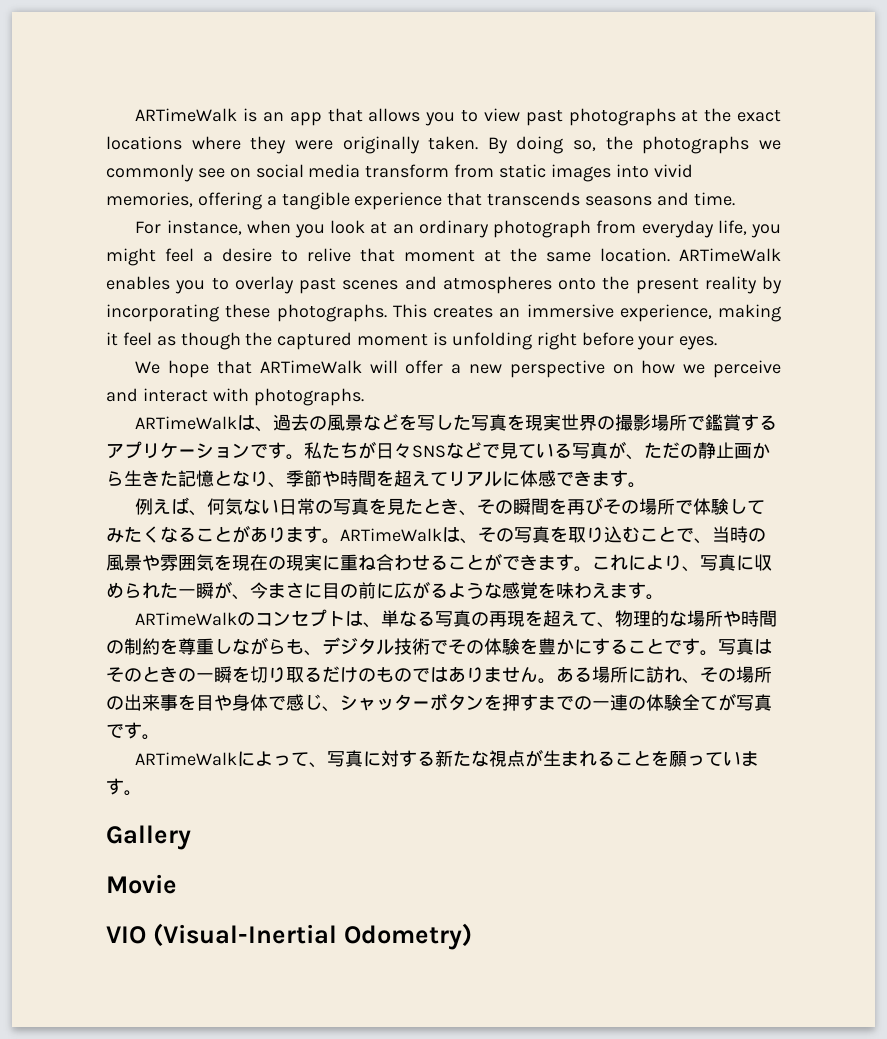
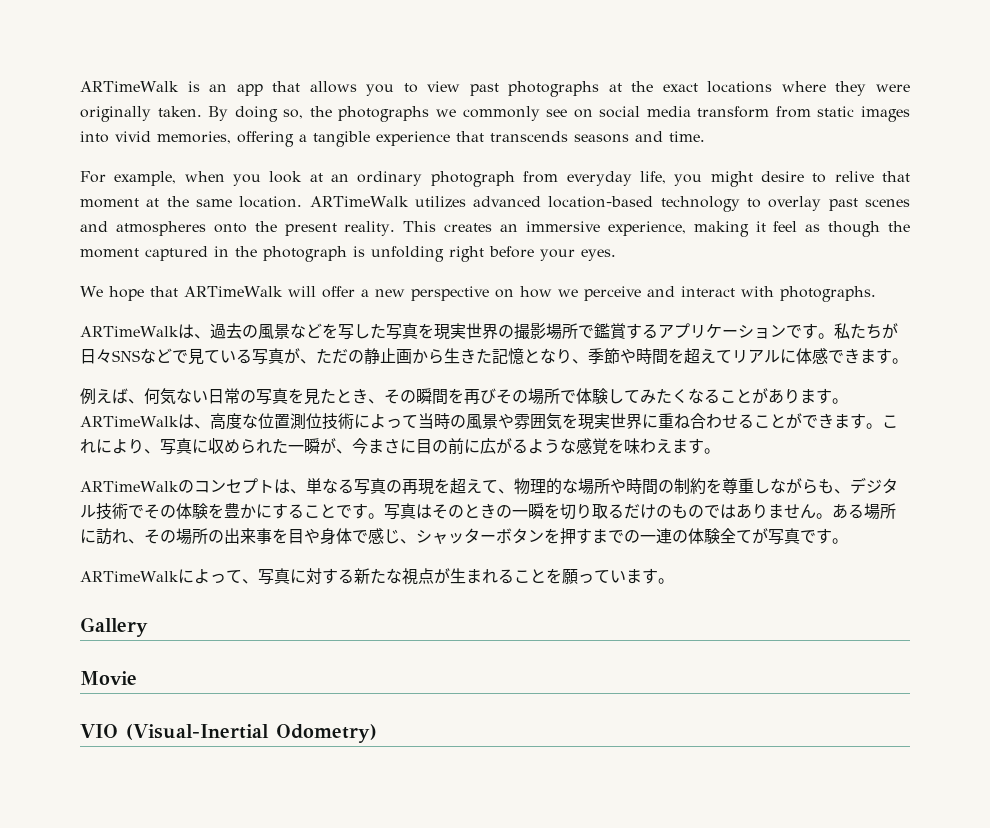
[166,220,242,235] instance, -> [114,171,177,186] example,
[165,248,213,262] feel a -> (753, 179) none
[106,276,206,294] enables you -> [414,196,740,212] utilizes advanced location-based technology
[704,276,782,294] [106,304,387,322] reality by incorporating these photographs. -> [344,221,396,236] reality.
[277,332,429,350] captured moment -> [80,246,347,262] moment captured in the photograph
[478,526,712,544] その写真を取り込むことで、 -> [209,413,418,430] 高度な位置測位技術によって
[250,554,322,571] 在の現実 -> [593,413,642,429] 実世界

